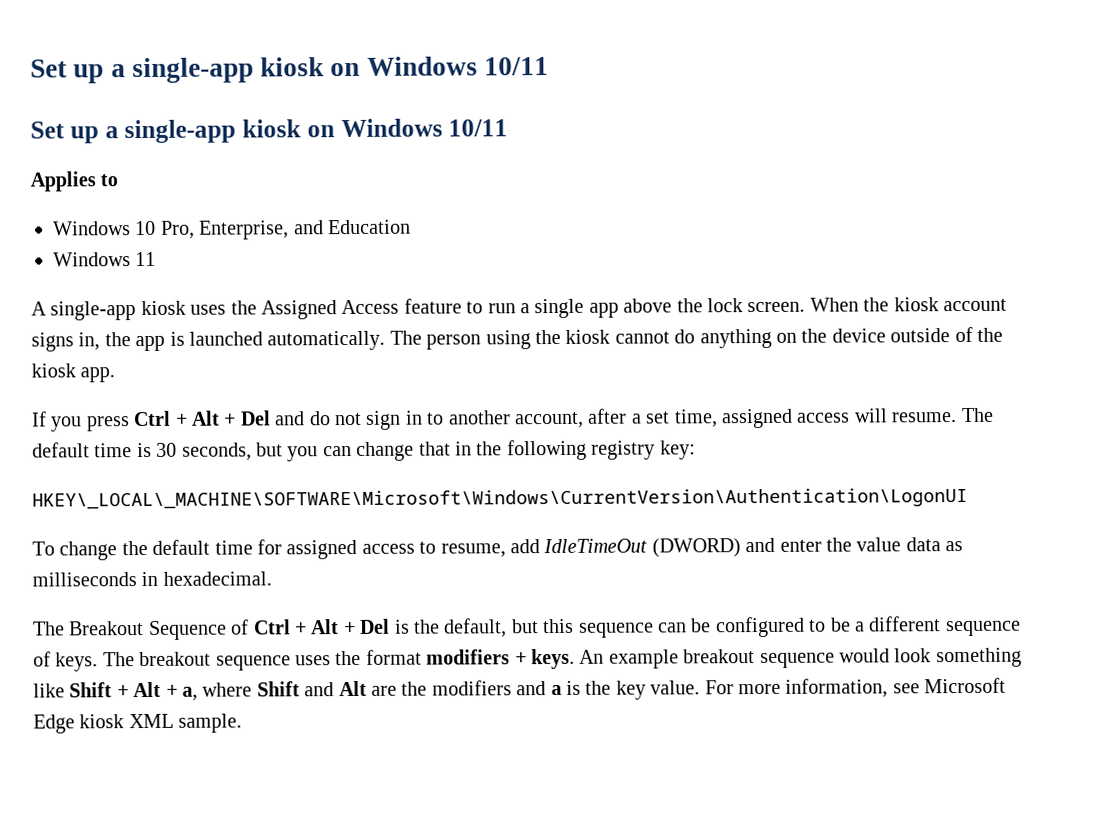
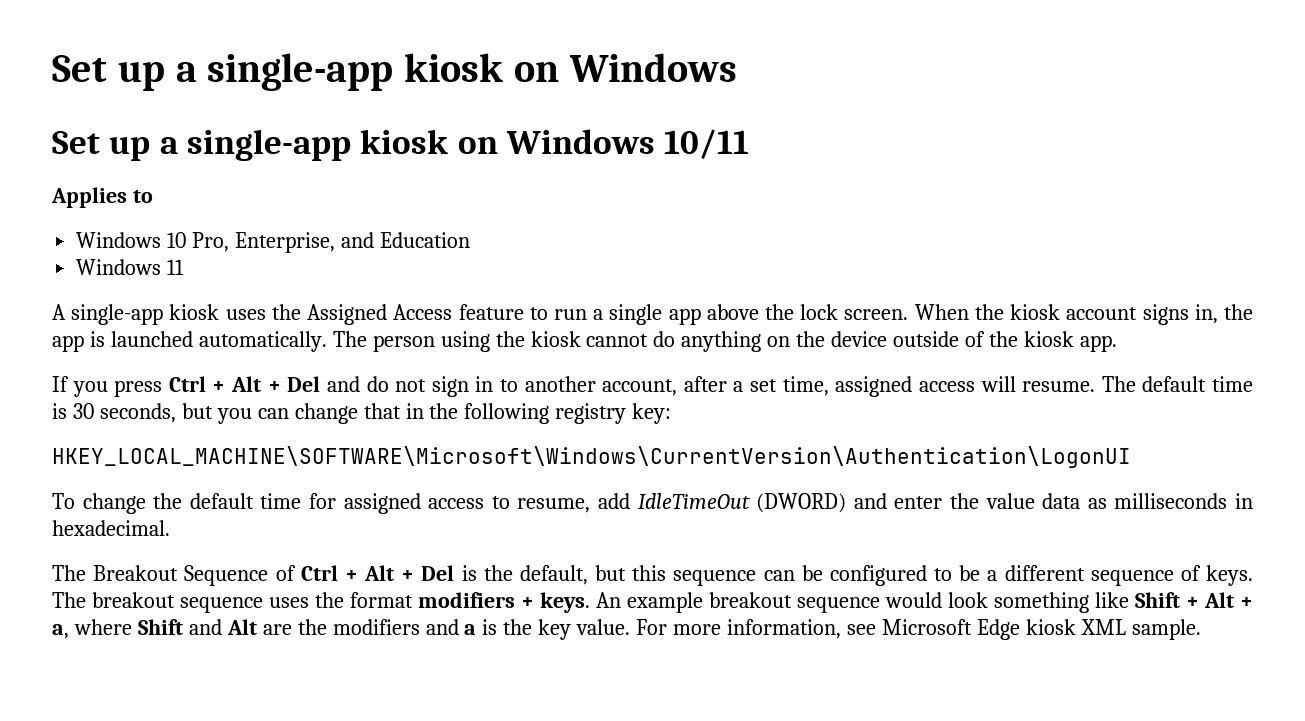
[30,56,550,84] Set up a single-app kiosk on Windows 10/11 -> [52,53,737,91] Set up a single-app kiosk on Windows
[32,487,968,511] HKEY\_LOCAL\_MACHINE\SOFTWARE\Microsoft\Windows\CurrentVersion\Authentication\LogonUI -> [52,446,1131,468] HKEY_LOCAL_MACHINE\SOFTWARE\Microsoft\Windows\CurrentVersion\Authentication\LogonUI

